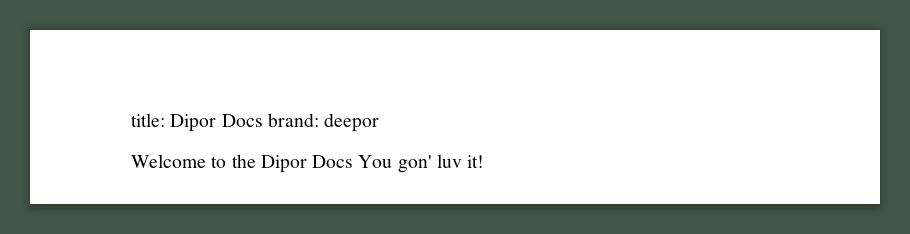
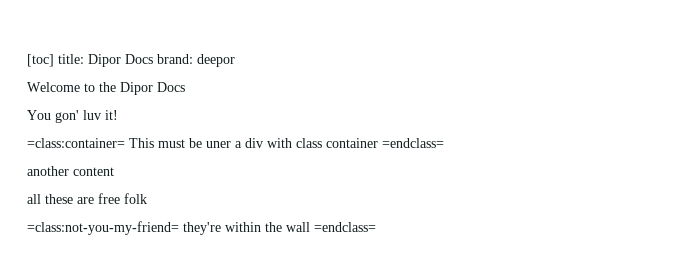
(131, 120) none -> [27,54,54,67] [toc]
(354, 161) none -> (185, 87) //
(485, 161) none -> [27,138,444,148] [27,166,114,176] [27,193,147,204] [27,221,376,235] // =class:container= This must be uner a div with class container =endclass= // another content // all these are free folk // =class:not-you-my-friend= they're within the wall =endclass=

